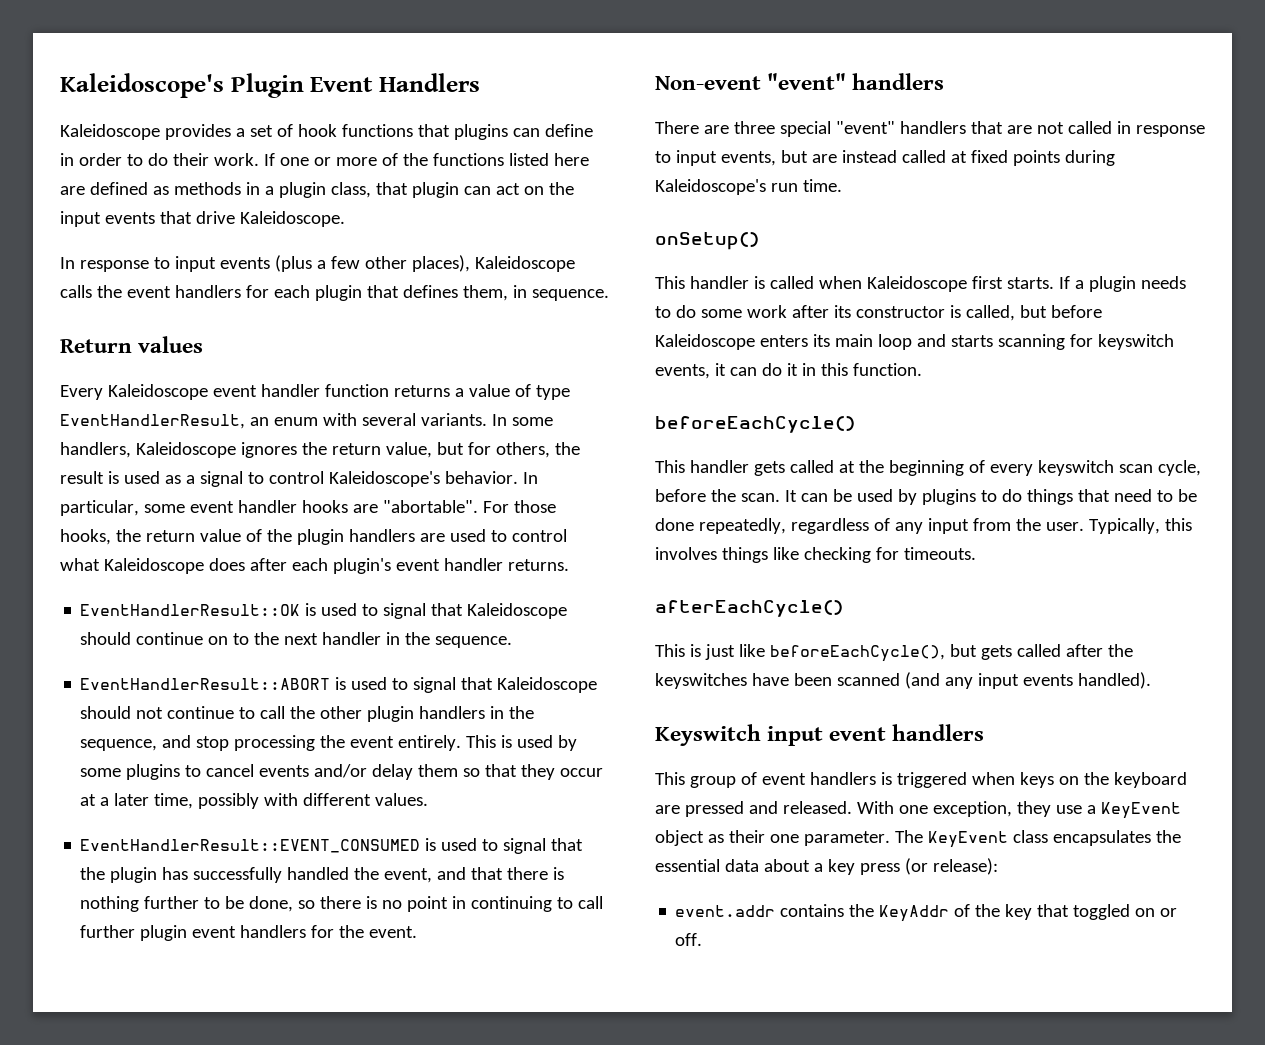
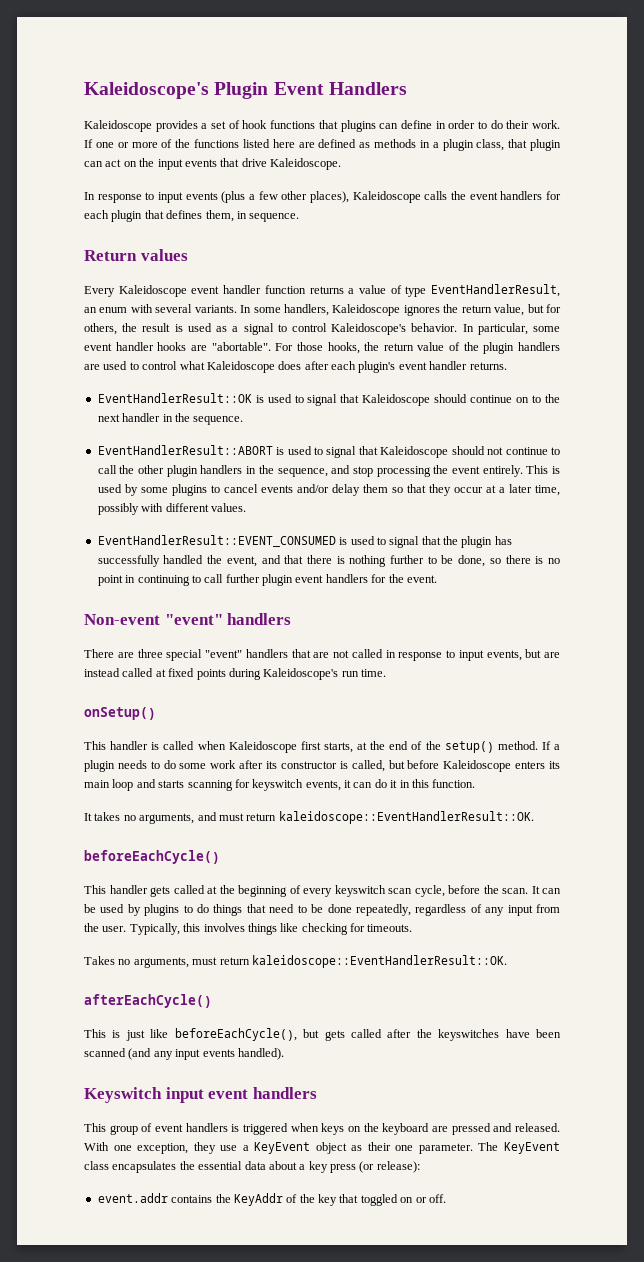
[1006,277,1054,289] starts. -> [323,741,538,753] starts, at the end of the setup() method.
(922, 369) none -> [84,811,534,824] // It takes no arguments, and must return kaleidoscope::EventHandlerResult::OK.
(976, 553) none -> [84,955,507,968] // Takes no arguments, must return kaleidoscope::EventHandlerResult::OK.

